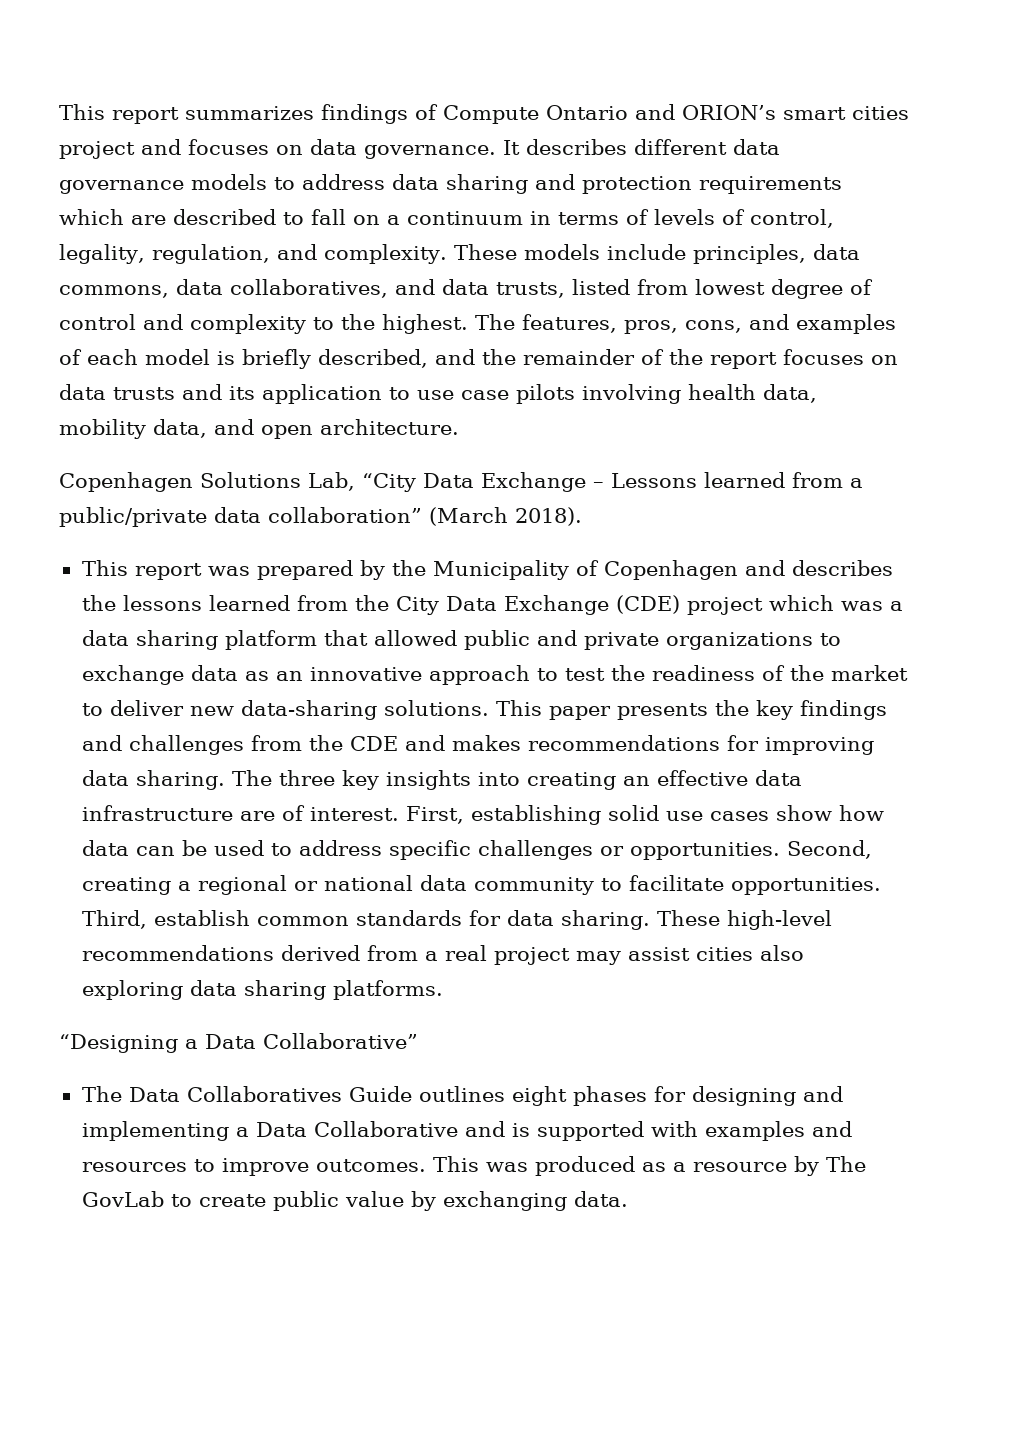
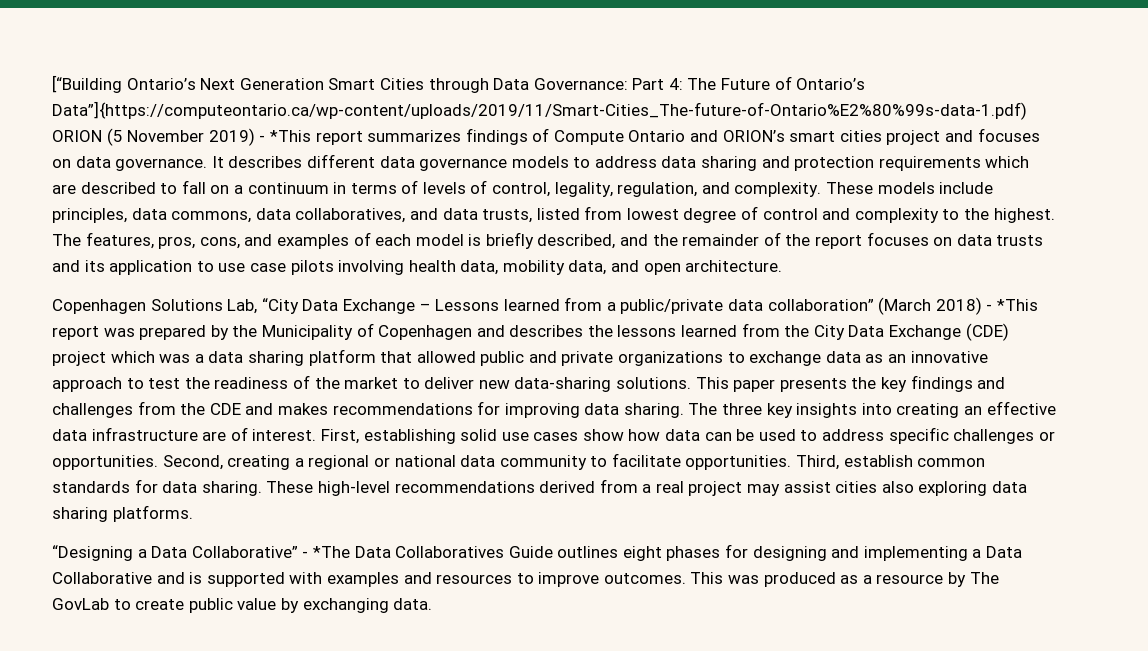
[59,104,105,120] This -> [52,75,866,93] [52,101,1027,120] [52,128,311,146] [“Building Ontario’s Next Generation Smart Cities through Data Governance: Part 4: The Future of Ontario’s Data”]{https://computeontario.ca/wp-content/uploads/2019/11/Smart-Cities_The-future-of-Ontario%E2%80%99s-data-1.pdf) ORION (5 November 2019) - *This
[515,507,582,526] [81,560,128,576] 2018). // This -> [935,297,1039,315] 2018) - *This
[81,1086,122,1102] // The -> [302,546,350,558] - *The

